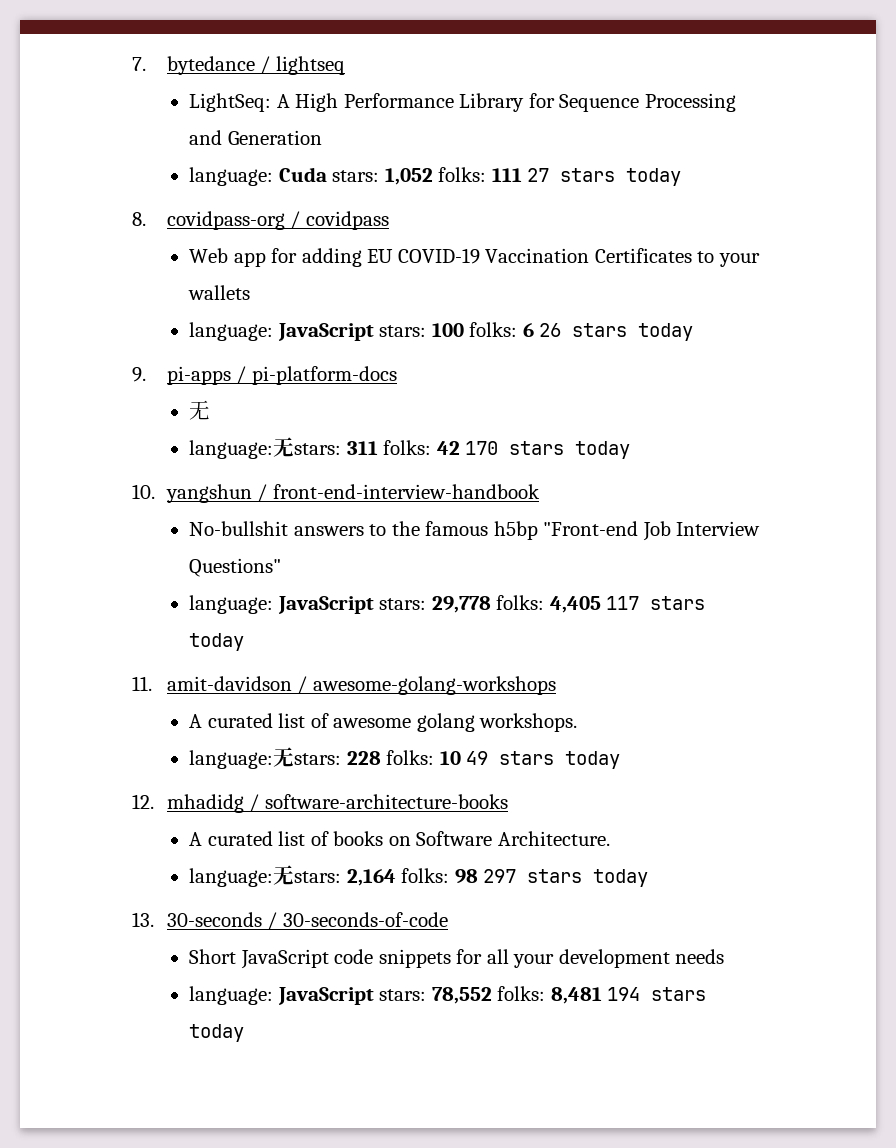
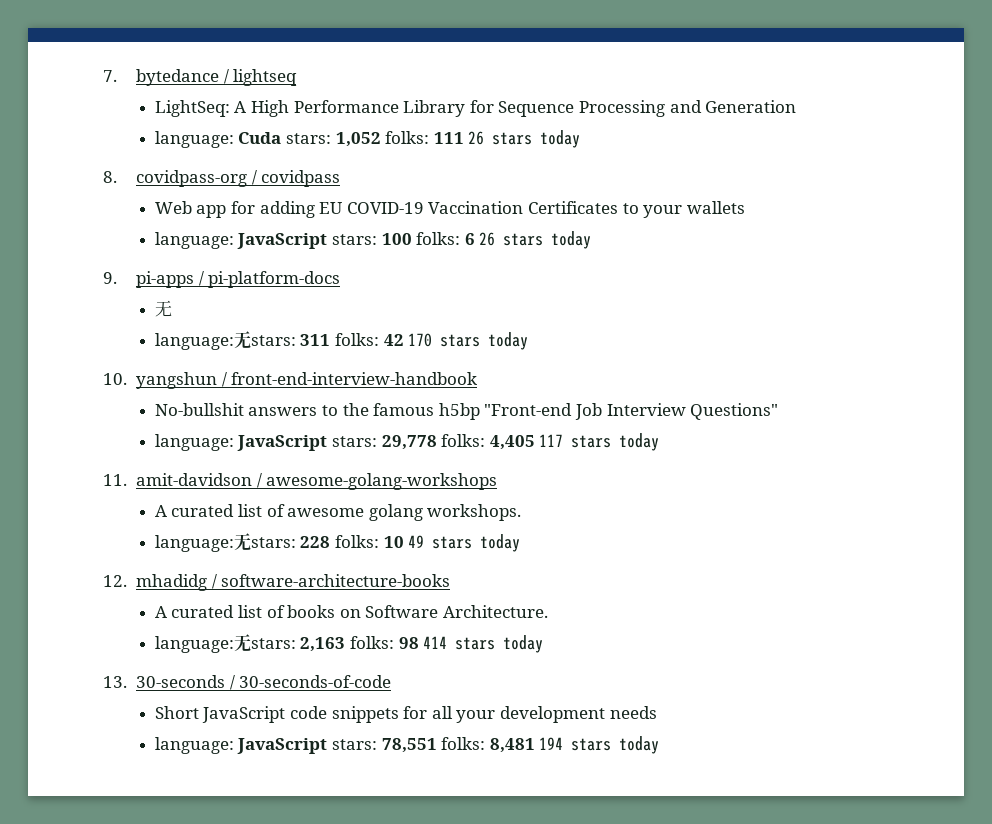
[527,168,550,182] 27 -> [468,131,485,145] 26
[346,869,396,886] 2,164 -> [300,637,346,652] 2,163
[483,869,517,883] 297 -> [423,636,448,649] 414
[431,987,492,1004] 78,552 -> [381,738,437,753] 78,551

